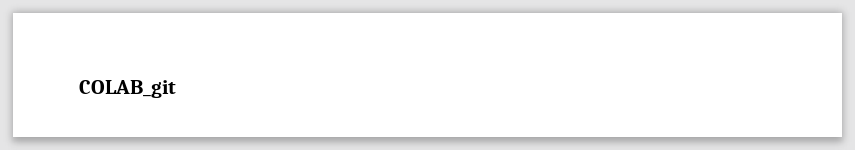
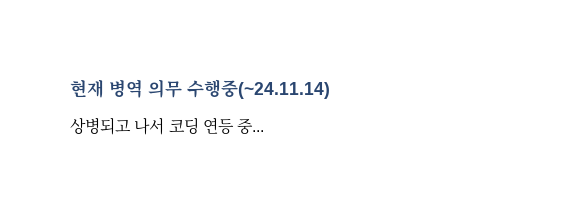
[79,80,176,98] COLAB_git -> [70,79,330,99] [70,117,265,135] 현재 병역 의무 수행중(~24.11.14) // 상병되고 나서 코딩 연등 중...

